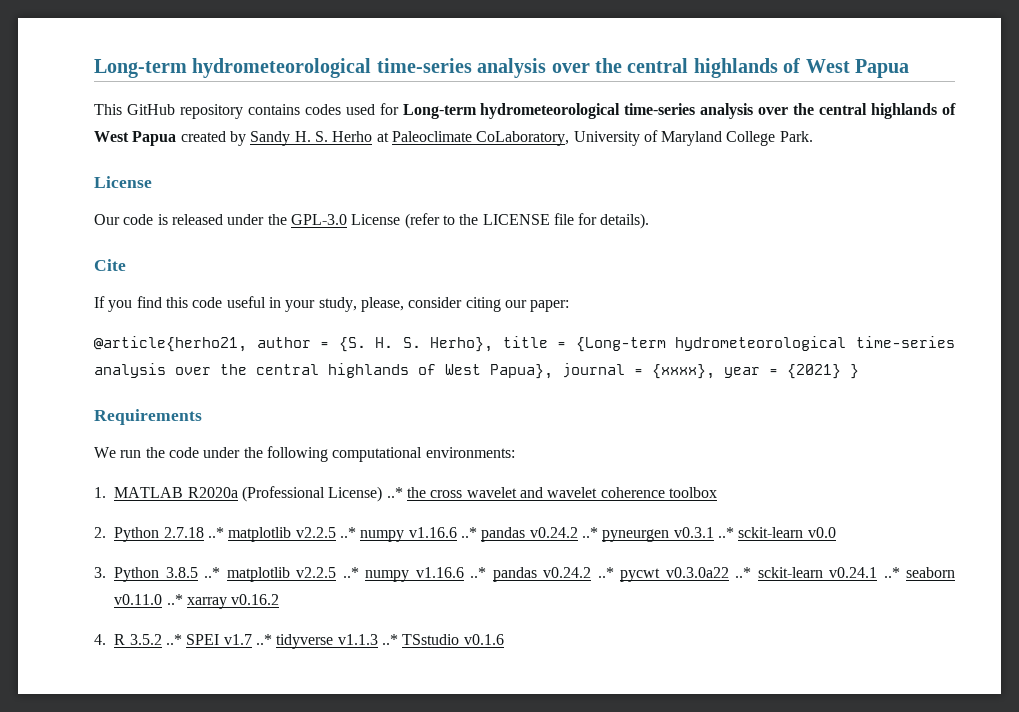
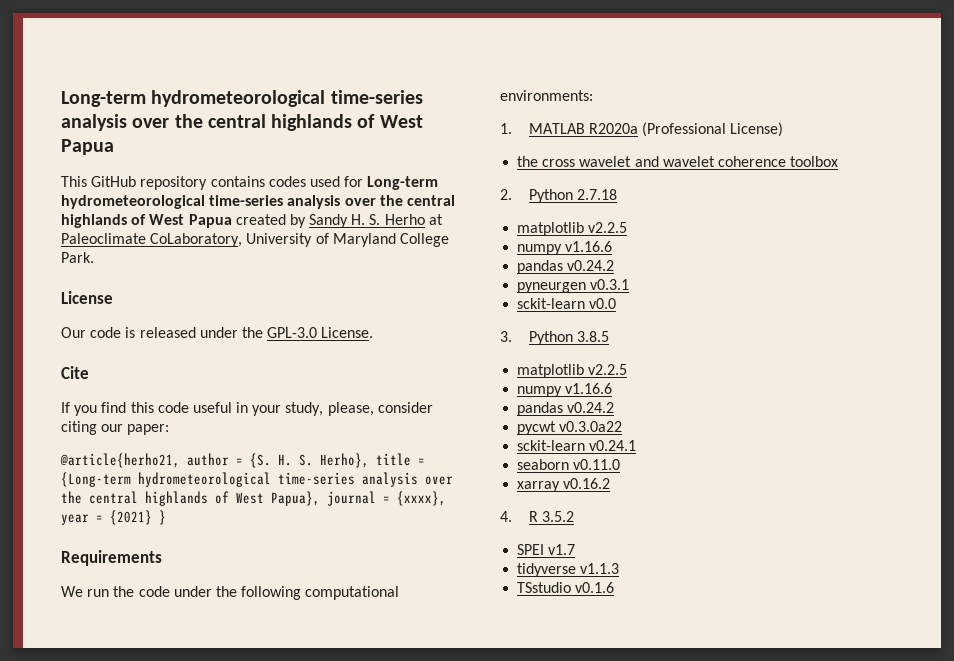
[351,213,650,229] License (refer to the LICENSE file for details). -> [321,327,374,338] License.
[386,487,403,498] ..* -> (784, 129) //
[208,527,598,542] ..* matplotlib v2.2.5 ..* numpy v1.16.6 ..* pandas v0.24.2 ..* -> [517,222,628,236] [517,241,613,255] [517,260,615,274] // matplotlib v2.2.5 // numpy v1.16.6 // pandas v0.24.2 //
[717,527,734,538] ..* -> (630, 284) //
[204,567,614,582] ..* matplotlib v2.2.5 ..* numpy v1.16.6 ..* pandas v0.24.2 ..* -> [517,364,628,378] [517,383,613,397] [517,402,615,416] // matplotlib v2.2.5 // numpy v1.16.6 // pandas v0.24.2 //
[735,567,752,578] ..* -> (623, 426) //
[883,567,900,578] ..* -> (637, 445) //
[166,594,183,605] ..* -> (621, 464) //
[166,634,183,645] ..* -> (574, 516) //
[255,634,272,645] ..* -> (576, 549) //
[381,634,398,645] ..* -> (620, 568) //

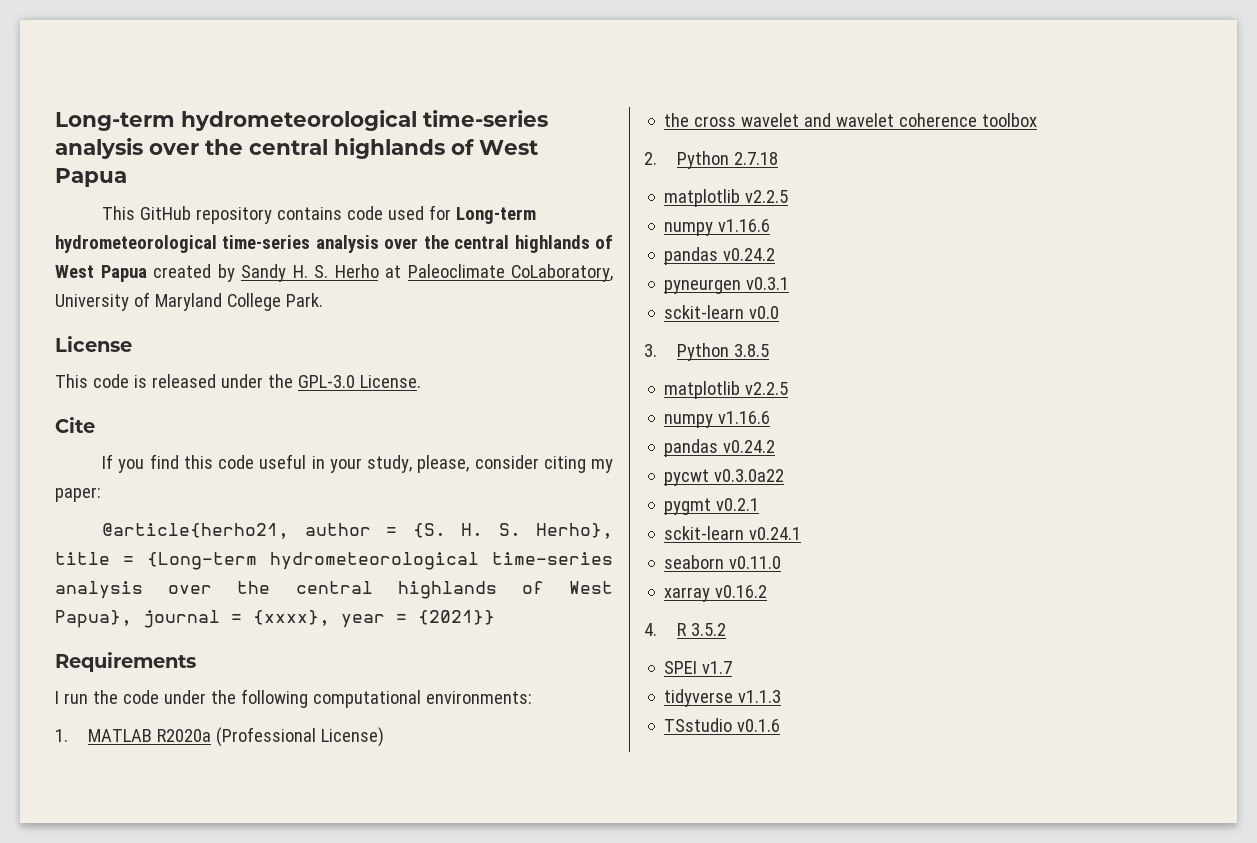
[268,176,306,187] codes -> [347,206,384,220] code
[61,327,86,338] Our -> [55,374,88,388] This
[101,424,124,432] our -> [590,459,613,473] my
[110,510,166,525] {2021} } -> [418,610,495,625] {2021}}
[61,586,83,597] We -> [55,691,59,704] I
(623, 426) none -> [664,498,760,515] // pygmt v0.2.1

